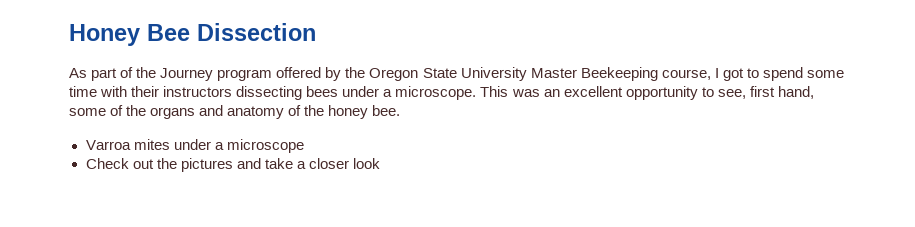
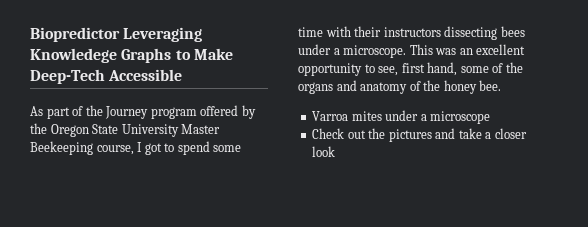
[69,23,316,46] Honey Bee Dissection -> [30,27,203,42] [30,48,233,63] [30,69,183,84] Biopredictor Leveraging Knowledege Graphs to Make Deep-Tech Accessible

